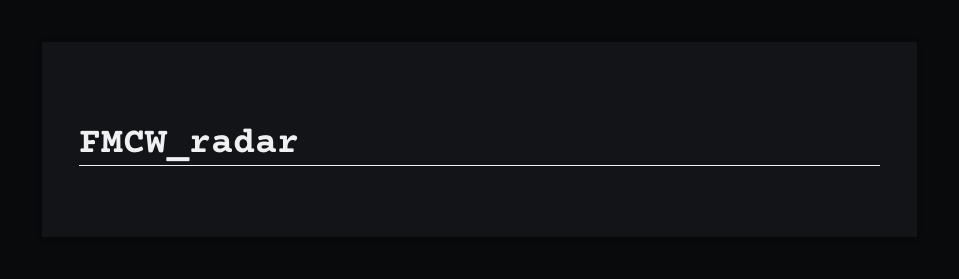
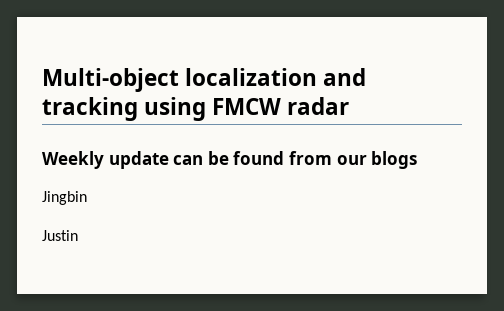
[79,128,299,162] FMCW_radar -> [42,68,367,92] [42,97,350,121] [42,151,418,169] [42,191,87,205] [42,230,78,241] Multi-object localization and tracking using FMCW radar // Weekly update can be found from our blogs // Jingbin // Justin

